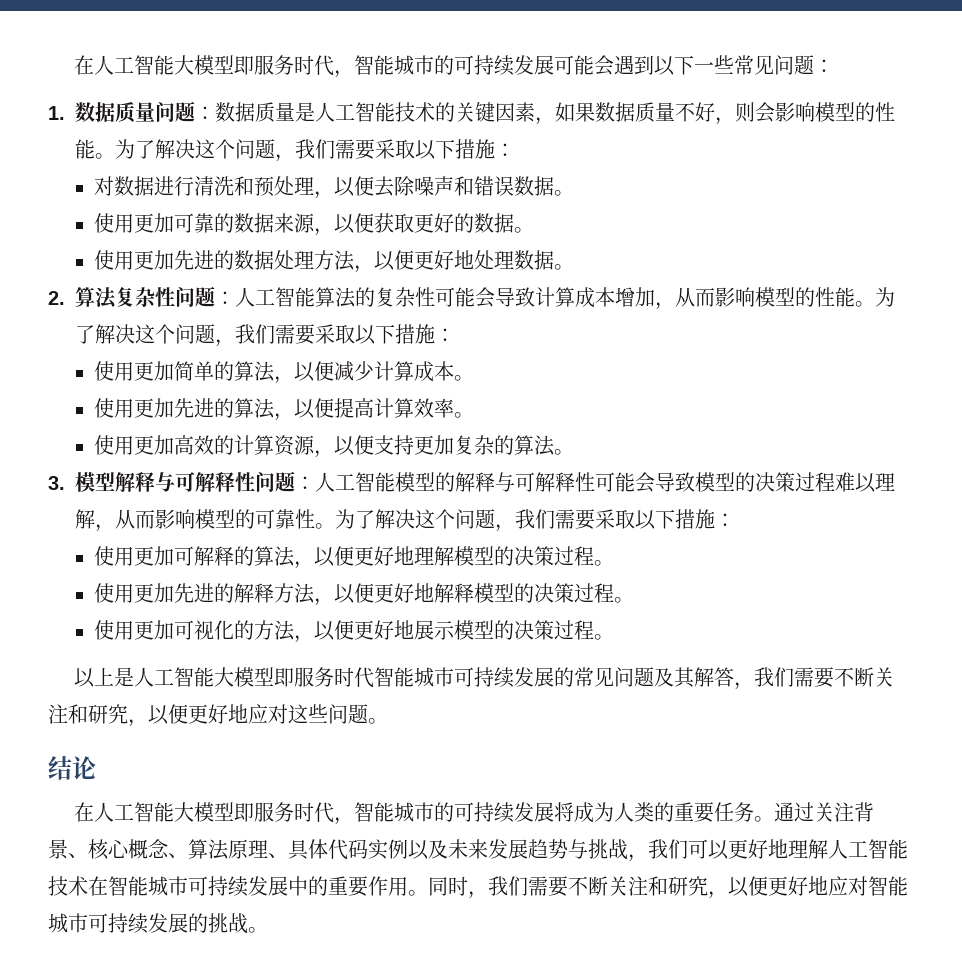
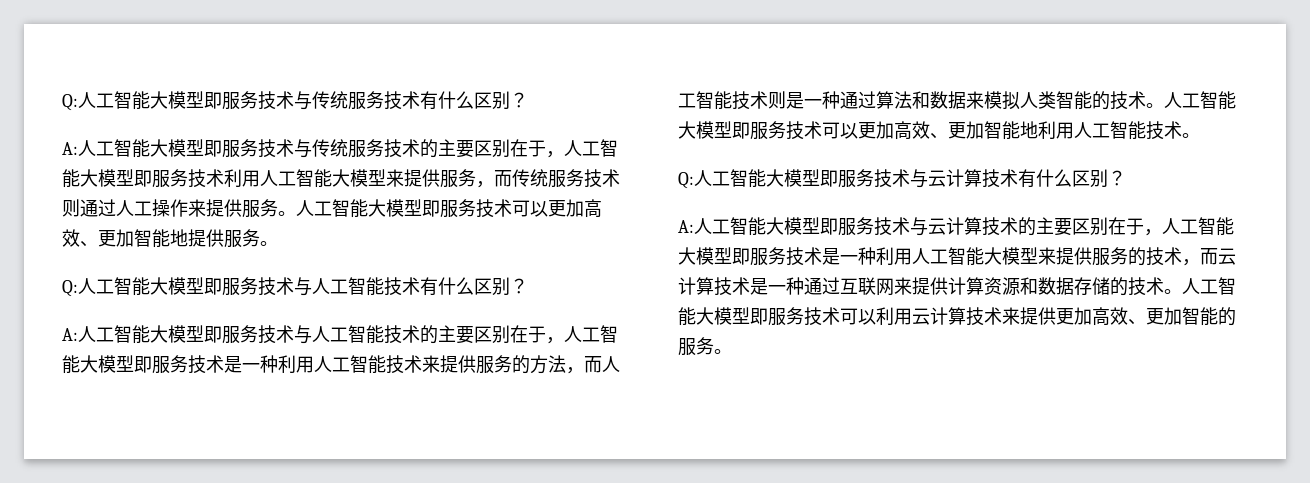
[74,55,835,78] [48,101,895,125] [75,139,515,162] [94,176,575,199] [94,213,535,236] [94,250,575,273] [48,286,895,310] [75,324,455,347] [94,361,475,384] [94,398,475,421] [94,435,575,458] [48,471,895,493] [75,509,735,532] [94,546,615,569] [94,583,635,606] [94,620,615,643] [74,667,895,690] [48,704,388,727] [48,756,96,780] [74,802,875,825] [48,839,908,862] [48,876,908,899] [48,913,248,934] 在人工智能大模型即服务时代，智能城市的可持续发展可能会遇到以下一些常见问题： // 1.数据质量问题：数据质量是人工智能技术的关键因素，如果数据质量不好，则会影响模型的性能。为了解决这个问题，我们需要采取以下措施： // 对数据进行清洗和预处理，以便去除噪声和错误数据。 // 使用更加可靠的数据来源，以便获取更好的数据。 // 使用更加先进的数据处理方法，以便更好地处理数据。 // 2.算法复杂性问题：人工智能算法的复杂性可能会导致计算成本增加，从而影响模型的性能。为了解决这个问题，我们需要采取以下措施： // 使用更加简单的算法，以便减少计算成本。 // 使用更加先进的算法，以便提高计算效率。 // 使用更加高效的计算资源，以便支持更加复杂的算法。 // 3.模型解释与可解释性问题：人工智能模型的解释与可解释性可能会导致模型的决策过程难以理解，从而影响模型的可靠性。为了解决这个问题，我们需要采取以下措施： // 使用更加可解释的算法，以便更好地理解模型的决策过程。 // 使用更加先进的解释方法，以便更好地解释模型的决策过程。 // 使用更加可视化的方法，以便更好地展示模型的决策过程。 // 以上是人工智能大模型即服务时代智能城市可持续发展的常见问题及其解答，我们需要不断关注和研究，以便更好地应对这些问题。 // 结论 // 在人工智能大模型即服务时代，智能城市的可持续发展将成为人类的重要任务。通过关注背景、核心概念、算法原理、具体代码实例以及未来发展趋势与挑战，我们可以更好地理解人工智能技术在智能城市可持续发展中的重要作用。同时，我们需要不断关注和研究，以便更好地应对智能城市可持续发展的挑战 -> [62,91,528,111] [62,139,618,158] [62,169,620,188] [62,199,602,218] [62,229,278,248] [62,277,528,297] [62,325,618,344] [62,355,620,374] [678,91,1236,110] [678,121,1200,140] [678,169,1126,189] [678,217,1234,236] [678,247,1236,266] [678,277,1236,296] [678,307,1236,326] [678,337,714,356] Q:人工智能大模型即服务技术与传统服务技术有什么区别？ // A:人工智能大模型即服务技术与传统服务技术的主要区别在于，人工智能大模型即服务技术利用人工智能大模型来提供服务，而传统服务技术则通过人工操作来提供服务。人工智能大模型即服务技术可以更加高效、更加智能地提供服务。 // Q:人工智能大模型即服务技术与人工智能技术有什么区别？ // A:人工智能大模型即服务技术与人工智能技术的主要区别在于，人工智能大模型即服务技术是一种利用人工智能技术来提供服务的方法，而人工智能技术则是一种通过算法和数据来模拟人类智能的技术。人工智能大模型即服务技术可以更加高效、更加智能地利用人工智能技术。 // Q:人工智能大模型即服务技术与云计算技术有什么区别？ // A:人工智能大模型即服务技术与云计算技术的主要区别在于，人工智能大模型即服务技术是一种利用人工智能大模型来提供服务的技术，而云计算技术是一种通过互联网来提供计算资源和数据存储的技术。人工智能大模型即服务技术可以利用云计算技术来提供更加高效、更加智能的服务

